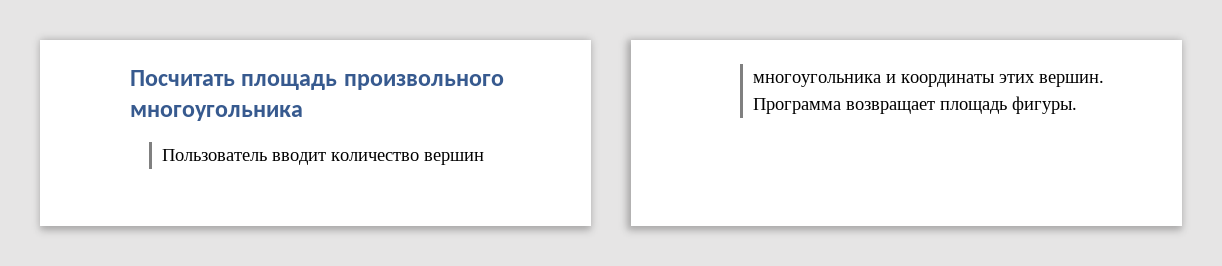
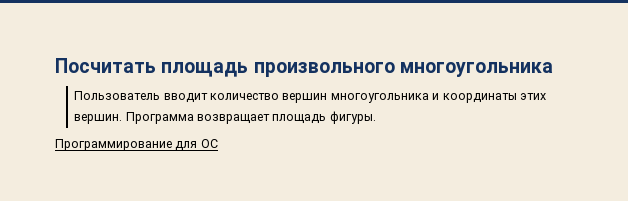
(1077, 105) none -> [55,139,218,151] // Программирование для ОС

